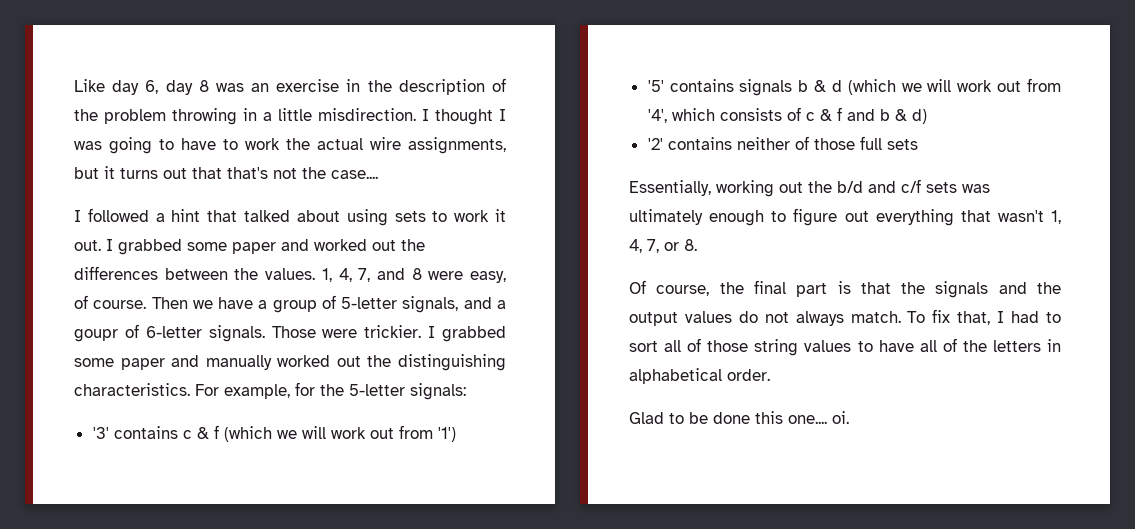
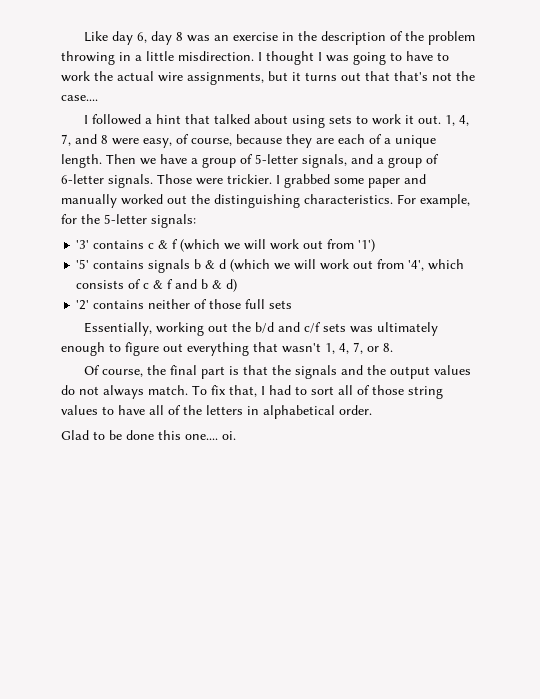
[106,239,425,255] [74,266,316,280] I grabbed some paper and worked out the differences between the values. -> (441, 119) none
[93,300,147,309] course. -> [191,134,436,148] [61,154,102,168] course, because they are each of a unique length.
[74,329,118,342] goupr -> [388,157,422,168] group

